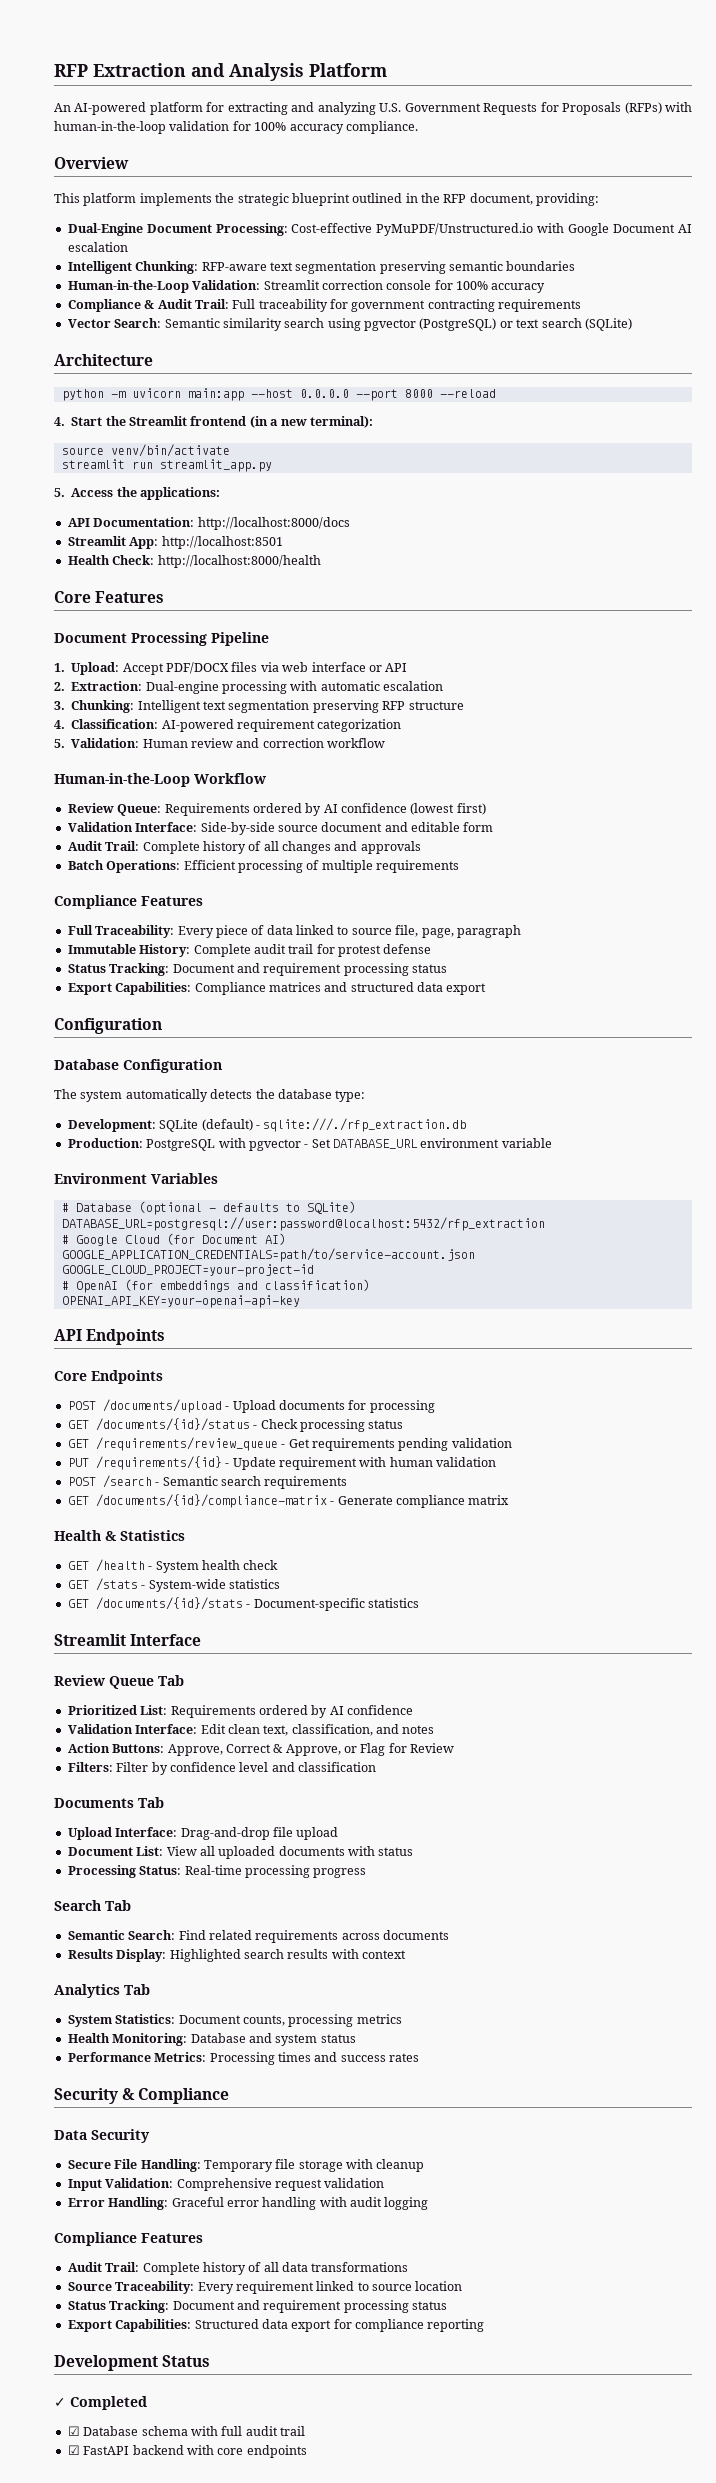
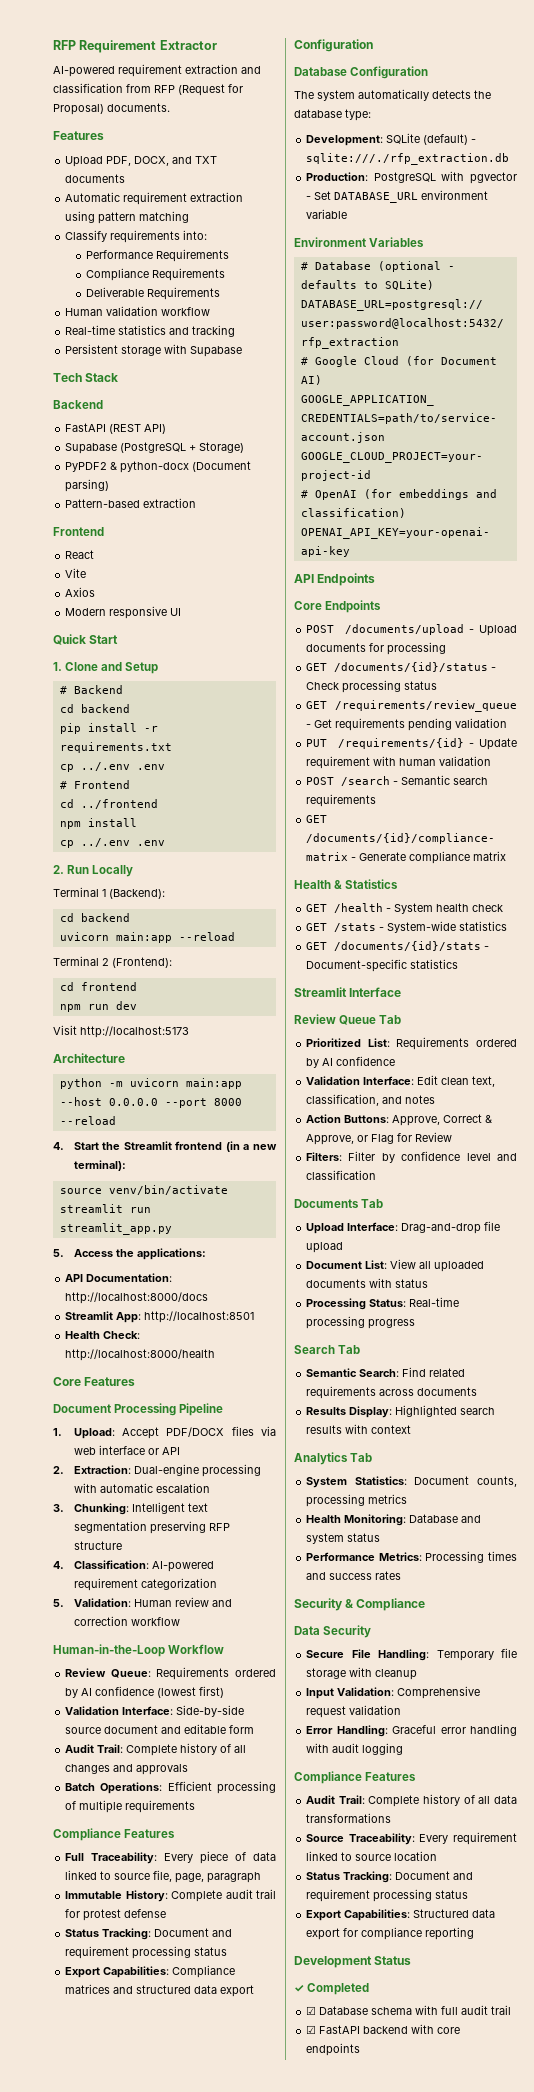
[54,63,387,81] [54,102,692,115] [54,121,418,134] [54,157,129,169] [54,193,600,206] [67,223,692,236] [67,242,128,252] [67,261,576,274] [67,280,546,293] [67,299,582,312] [67,318,632,331] RFP Extraction and Analysis Platform // An AI-powered platform for extracting and analyzing U.S. Government Requests for Proposals (RFPs) with human-in-the-loop validation for 100% accuracy compliance. // Overview // This platform implements the strategic blueprint outlined in the RFP document, providing: // Dual-Engine Document Processing: Cost-effective PyMuPDF/Unstructured.io with Google Document AI escalation // Intelligent Chunking: RFP-aware text segmentation preserving semantic boundaries // Human-in-the-Loop Validation: Streamlit correction console for 100% accuracy // Compliance & Audit Trail: Full traceability for government contracting requirements // Vector Search: Semantic similarity search using pgvector (PostgreSQL) or text search (SQLite) -> [53,40,217,53] [53,64,261,77] [53,83,243,96] [53,103,170,115] [53,131,104,140] [65,156,218,167] [65,174,126,183] [65,192,244,205] [65,211,190,224] [65,230,208,243] [85,249,229,262] [85,268,225,281] [85,287,220,300] [65,306,211,316] [65,325,236,337] [65,344,243,357] [53,373,119,382] [53,400,103,409] [65,423,167,434] [65,442,245,454] [65,461,252,473] [65,479,110,492] [65,498,197,508] [53,527,104,536] [65,550,95,559] [65,568,87,578] [65,587,96,597] [65,606,182,619] [53,634,119,645] [53,662,159,674] [59,685,123,694] [59,704,130,713] [59,723,158,734] [59,742,172,753] [59,762,165,772] [59,780,130,789] [59,799,158,809] [59,818,137,829] [59,838,165,848] [53,865,134,877] [53,887,165,899] [59,913,130,922] [59,932,235,943] [53,956,172,968] [59,982,137,991] [59,1001,137,1012] [53,1025,189,1038] RFP Requirement Extractor // AI-powered requirement extraction and classification from RFP (Request for Proposal) documents. // Features // Upload PDF, DOCX, and TXT documents // Automatic requirement extraction using pattern matching // Classify requirements into: // Performance Requirements // Compliance Requirements // Deliverable Requirements // Human validation workflow // Real-time statistics and tracking // Persistent storage with Supabase // Tech Stack // Backend // FastAPI (REST API) // Supabase (PostgreSQL + Storage) // PyPDF2 & python-docx (Document parsing) // Pattern-based extraction // Frontend // React // Vite // Axios // Modern responsive UI // Quick Start // 1. Clone and Setup // # Backend // cd backend // pip install -r requirements.txt // cp ../.env .env // # Frontend // cd ../frontend // npm install // cp ../.env .env // 2. Run Locally // Terminal 1 (Backend): // cd backend // uvicorn main:app --reload // Terminal 2 (Frontend): // cd frontend // npm run dev // Visit http://localhost:5173

